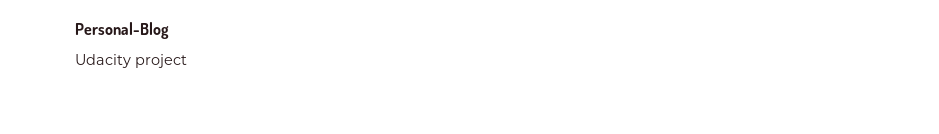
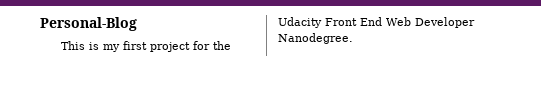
[75,54,187,68] Udacity project -> [61,41,232,52] [278,17,475,28] [278,33,353,44] This is my first project for the Udacity Front End Web Developer Nanodegree.

